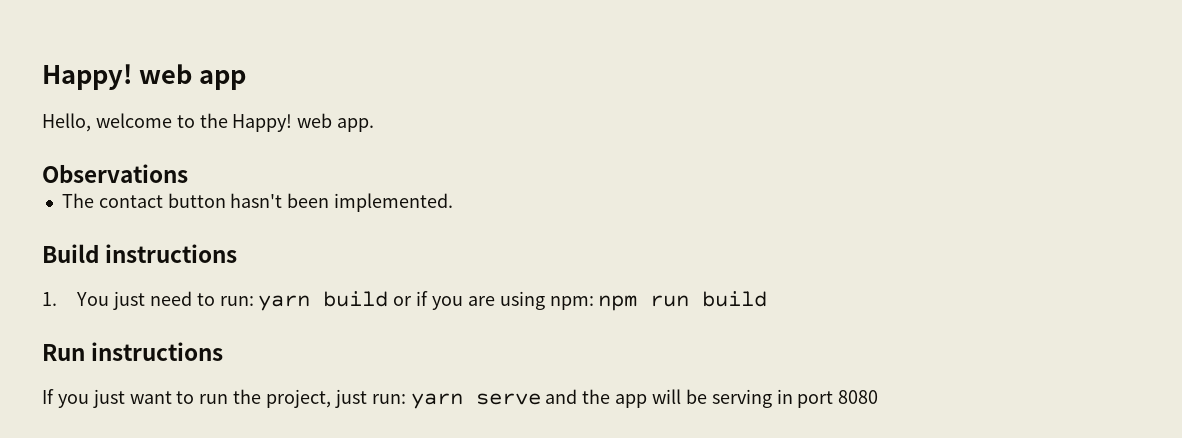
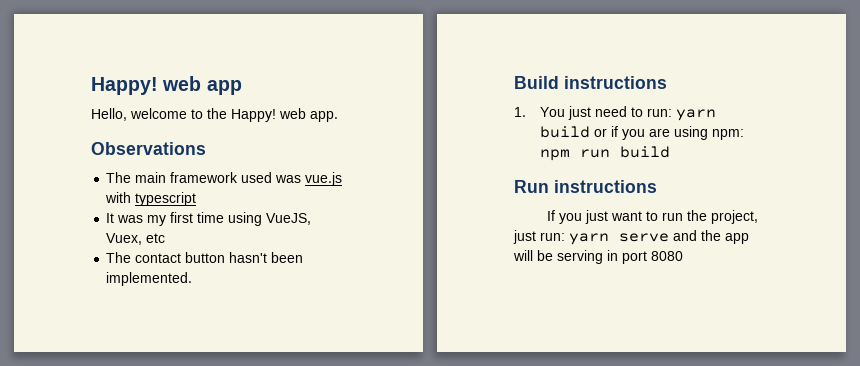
(188, 173) none -> [106,172,343,186] [105,192,197,206] [106,212,312,226] [106,233,166,245] // The main framework used was vue.js with typescript // It was my first time using VueJS, Vuex, etc

